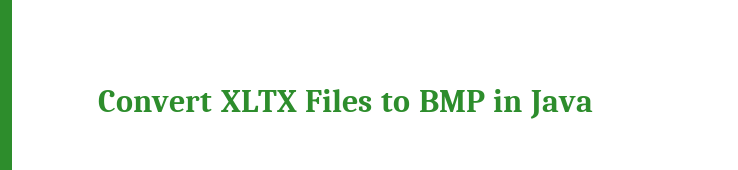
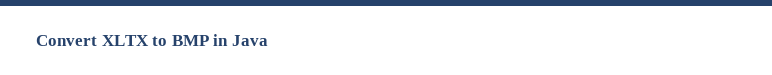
[305,89,373,112] Files -> (149, 40) none

